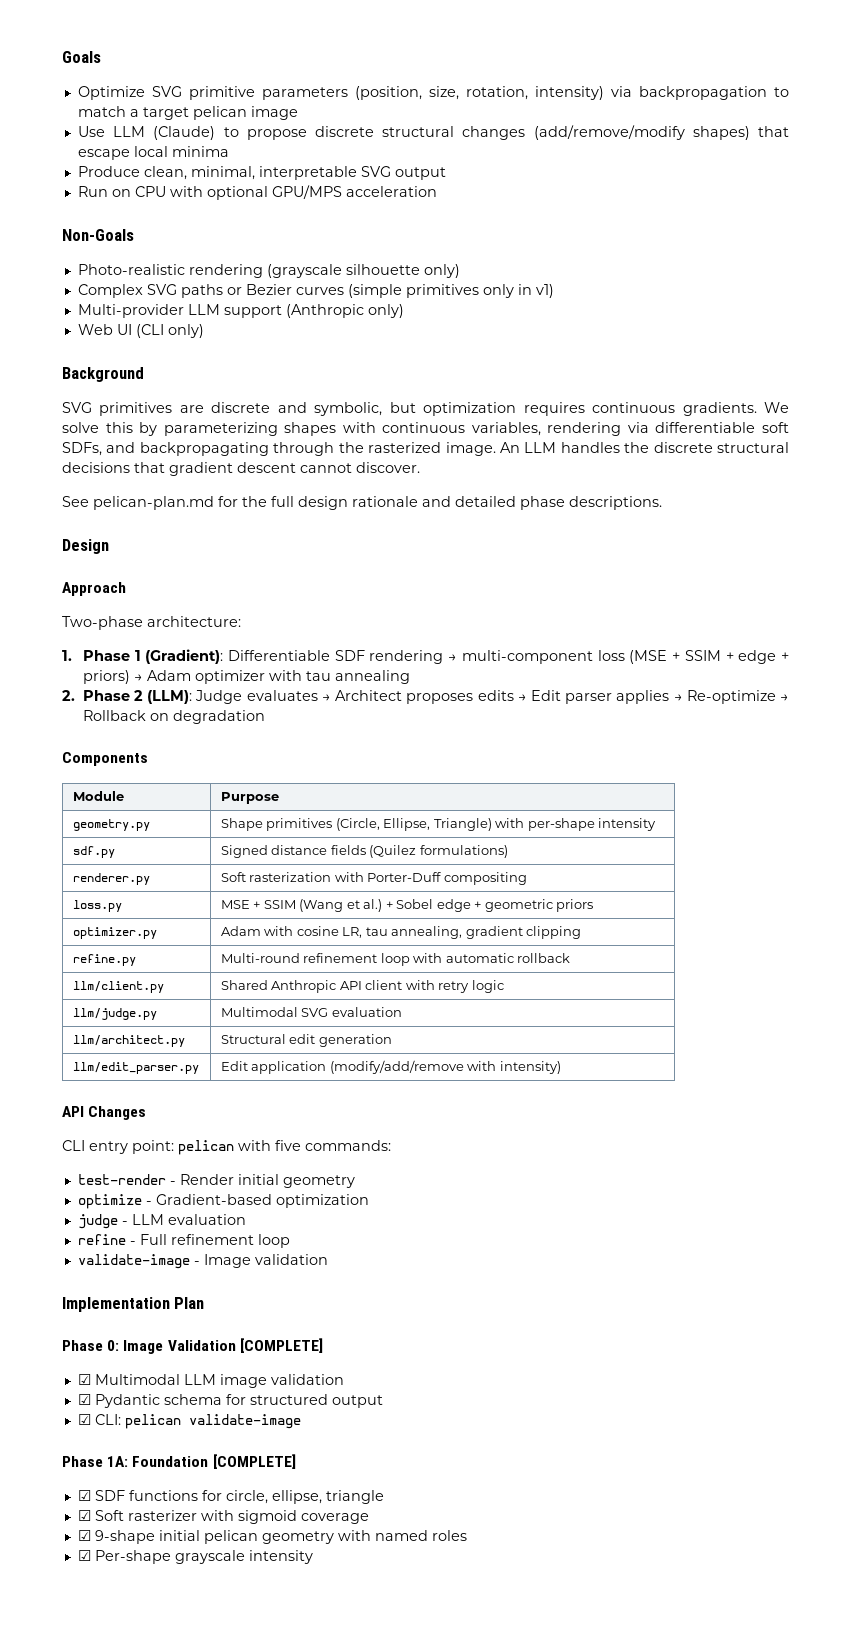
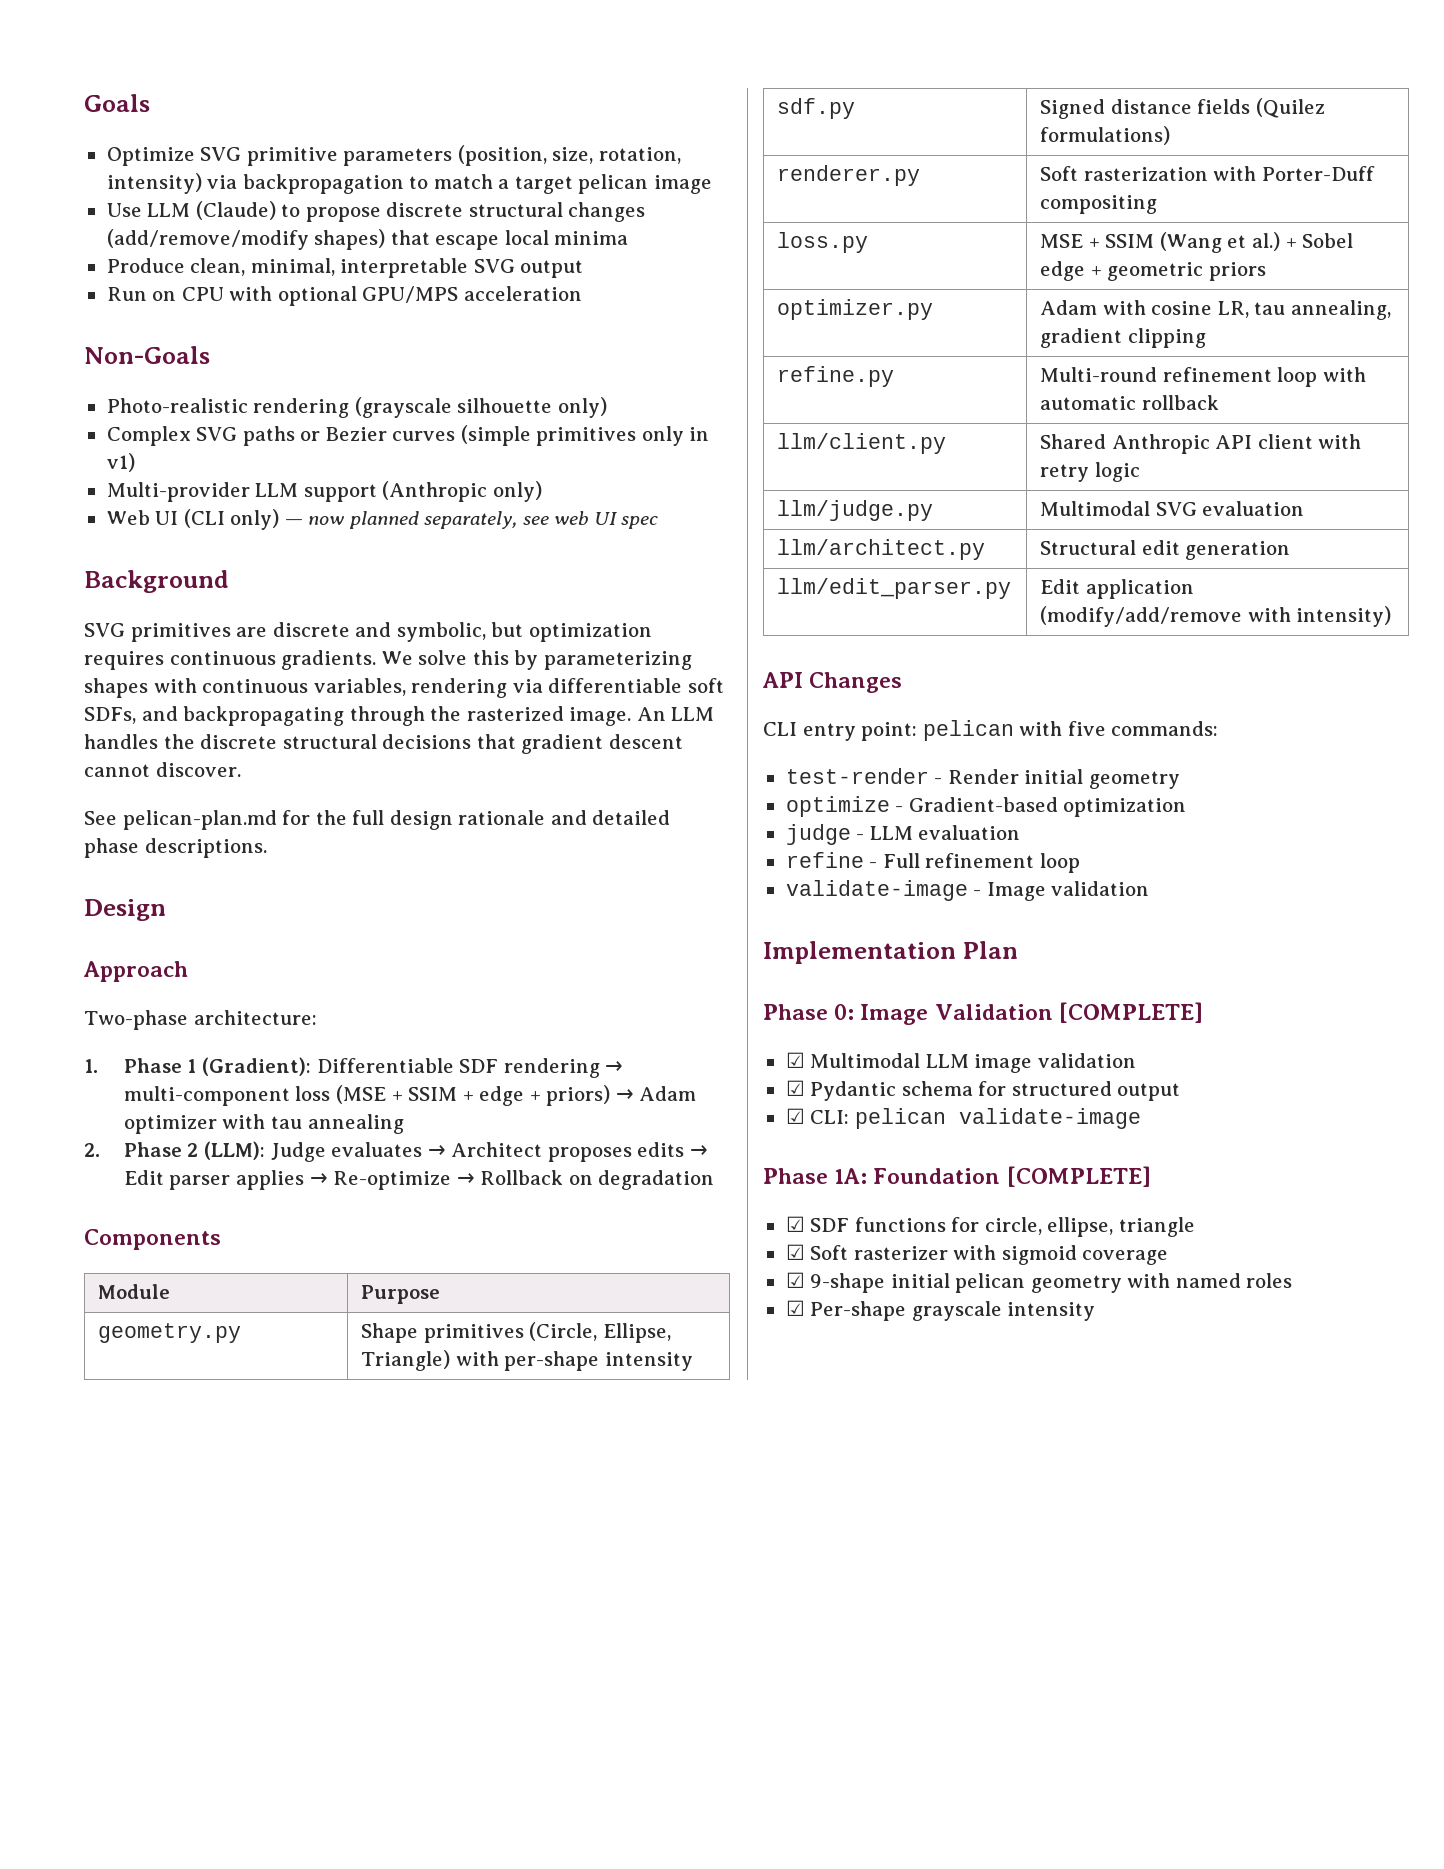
(204, 331) none -> [284,511,659,529] — now planned separately, see web UI spec

